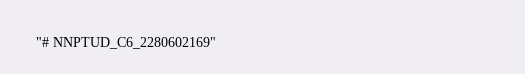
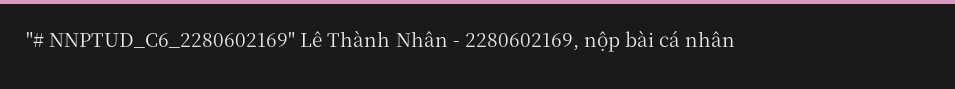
(216, 43) none -> [300,30,736,52] Lê Thành Nhân - 2280602169, nộp bài cá nhân

